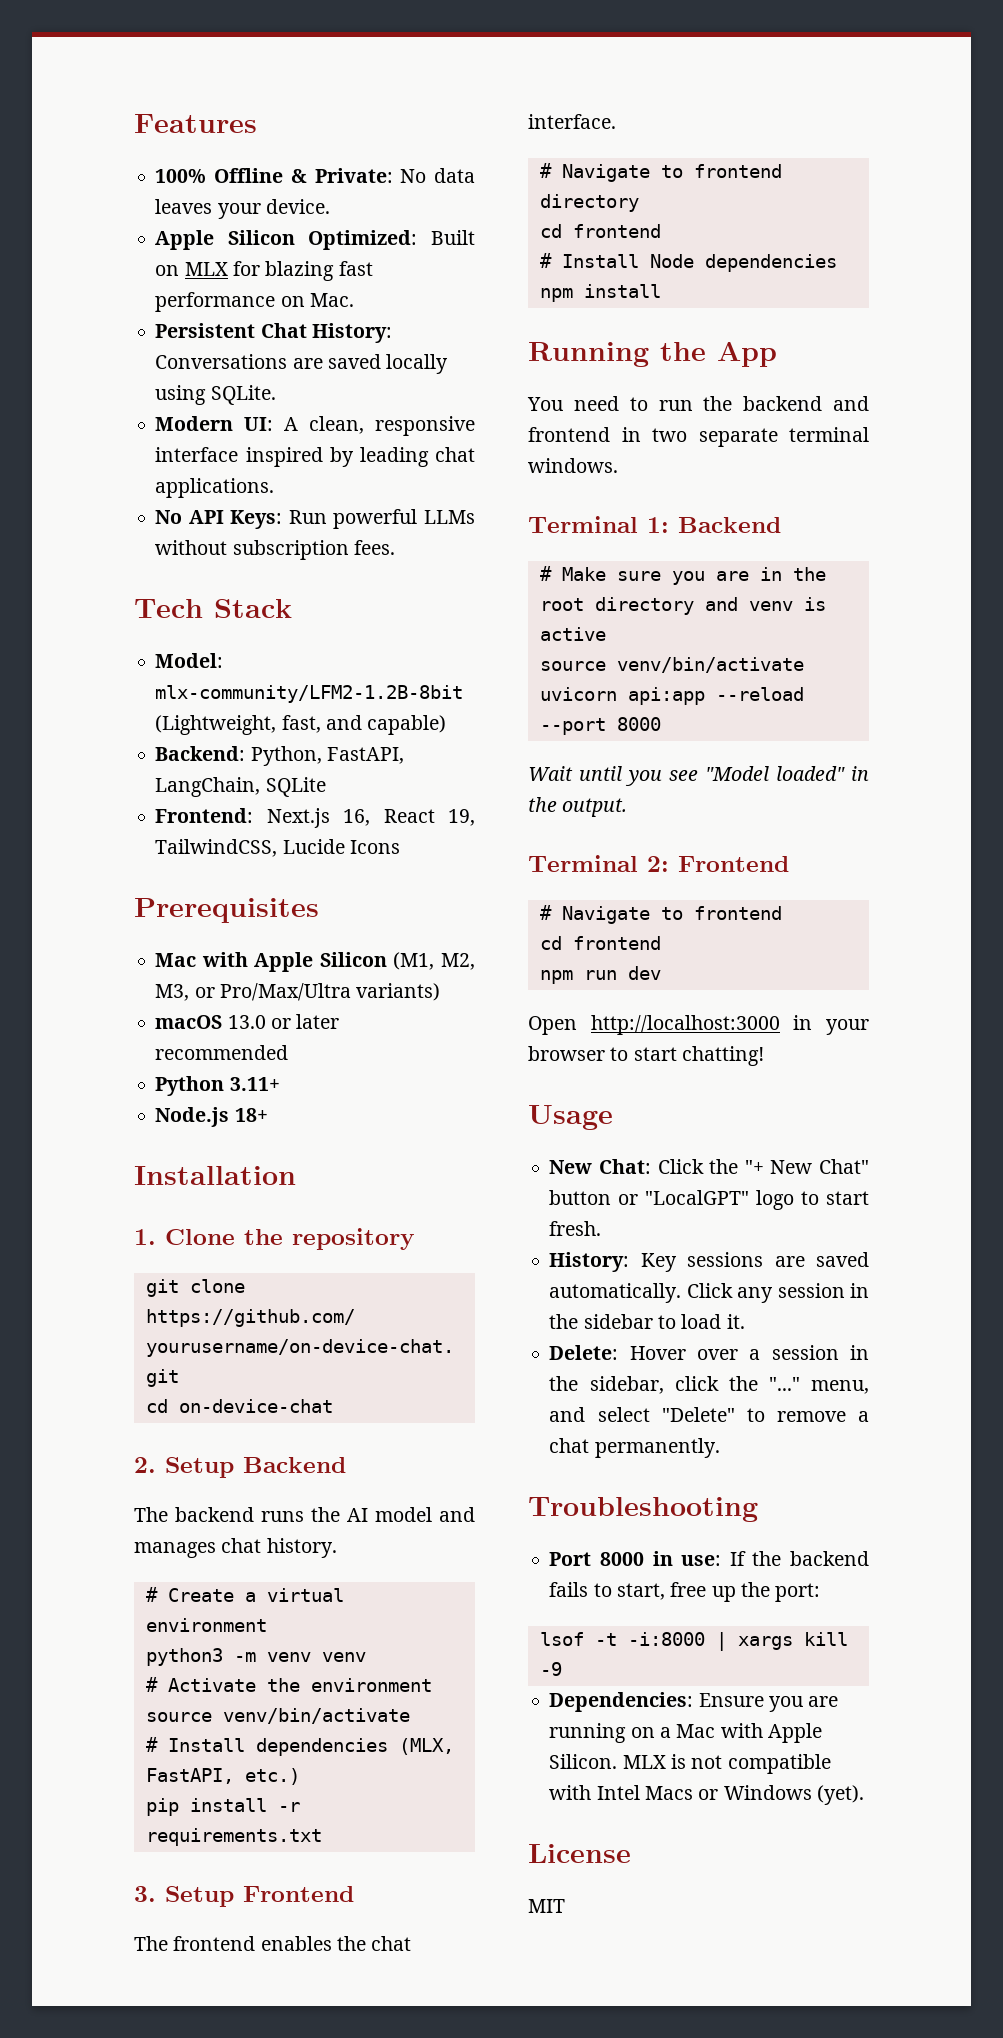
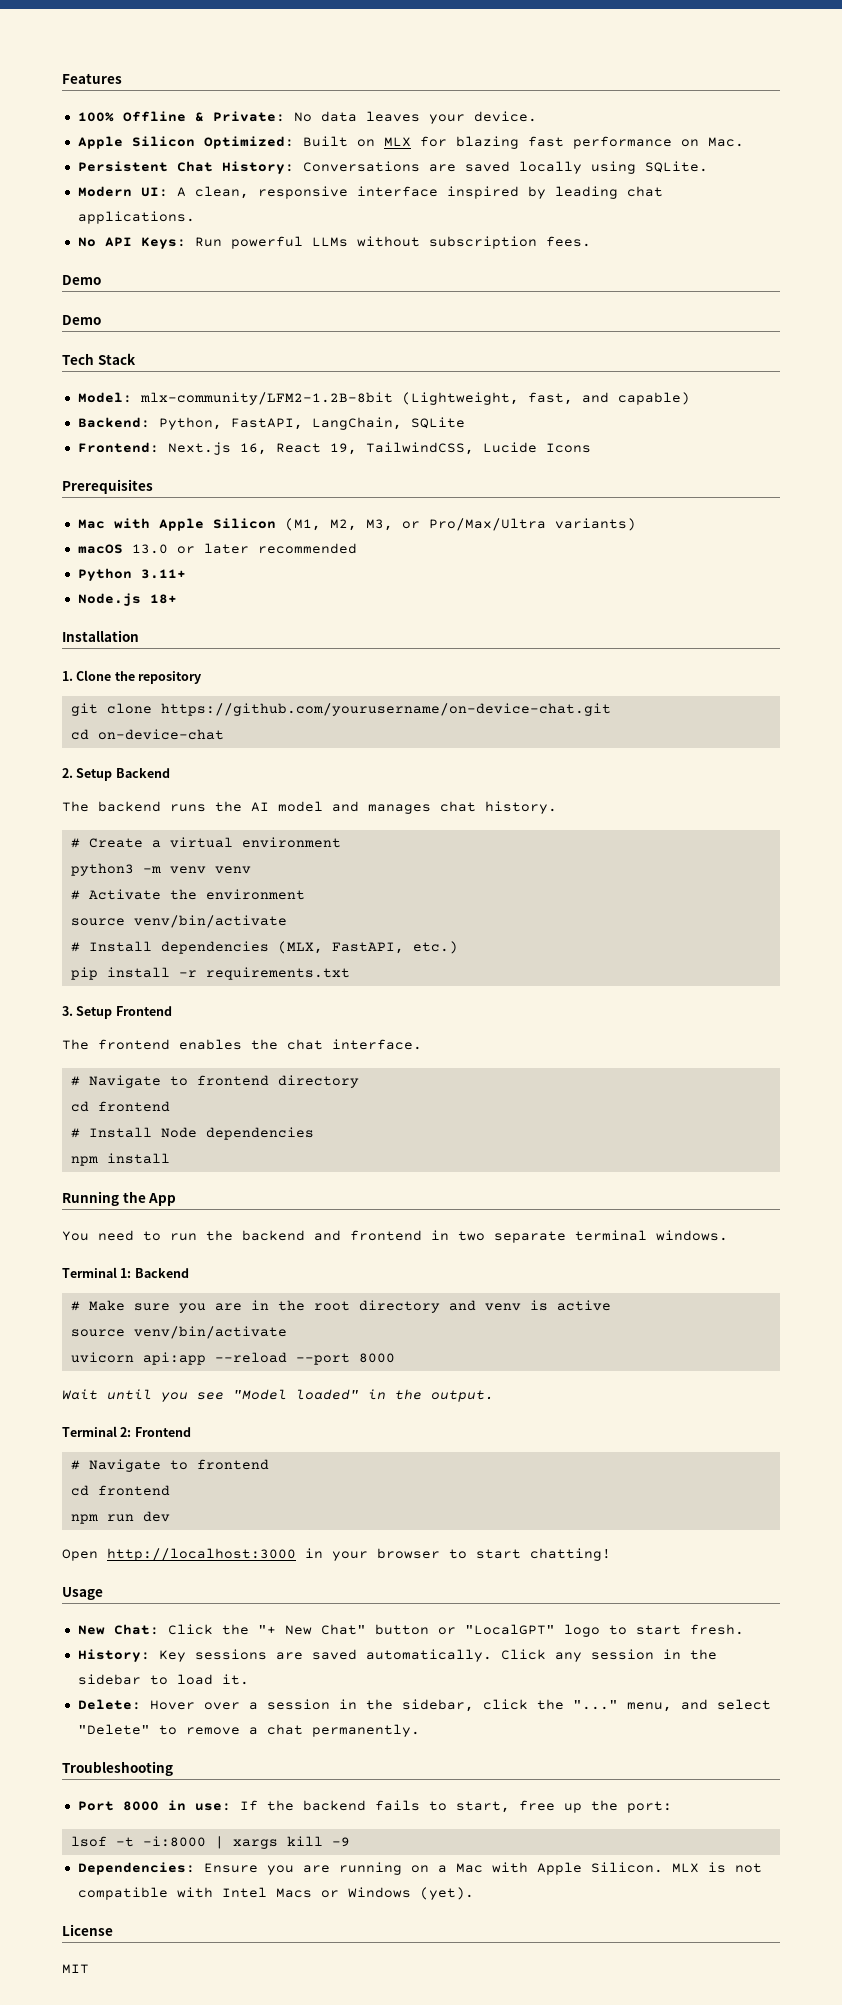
(395, 547) none -> [62,275,101,285] [62,315,101,325] // Demo // Demo

